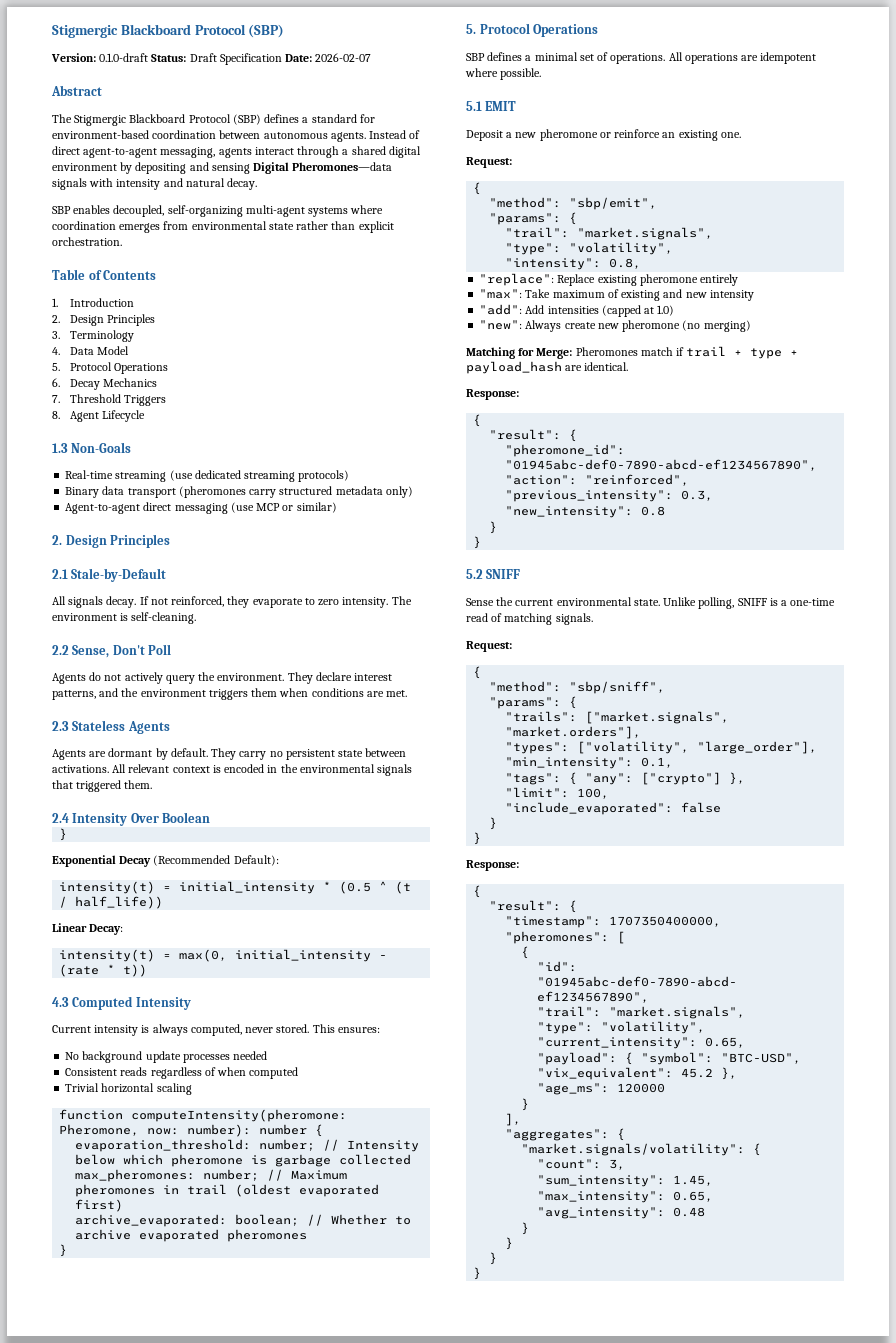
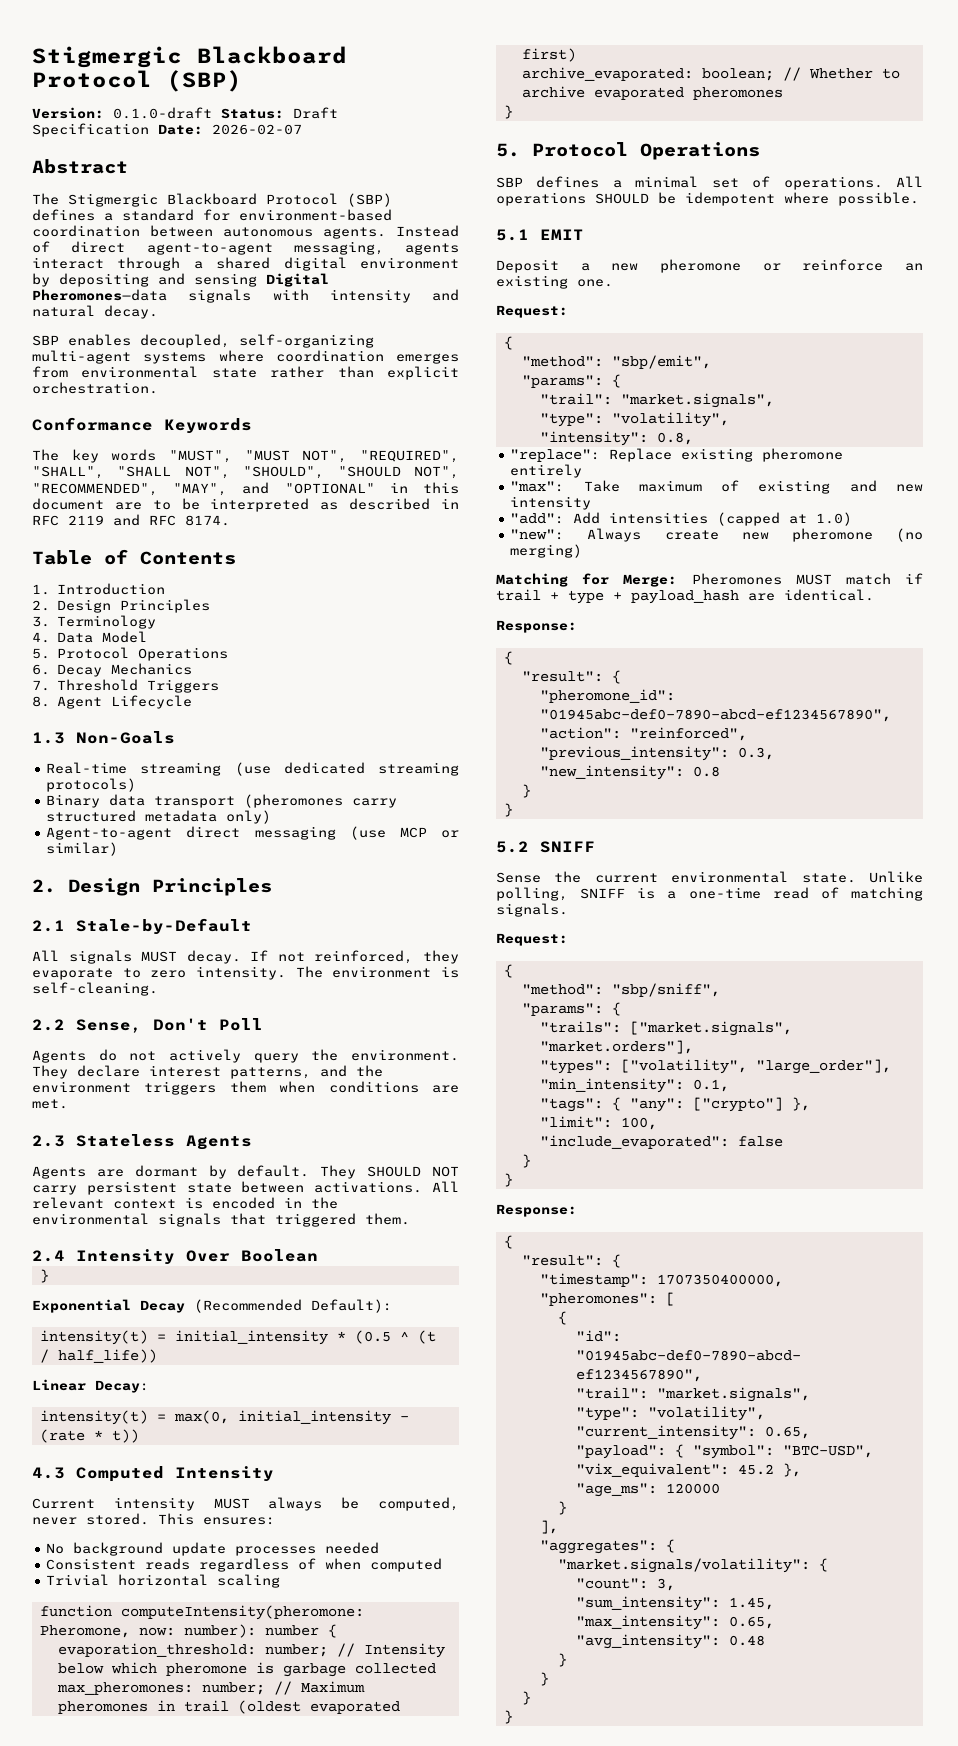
(122, 241) none -> [32,417,252,434] [32,449,459,463] [32,466,459,479] [32,482,459,496] [32,498,459,512] [32,514,230,526] // Conformance Keywords // The key words "MUST", "MUST NOT", "REQUIRED", "SHALL", "SHALL NOT", "SHOULD", "SHOULD NOT", "RECOMMENDED", "MAY", and "OPTIONAL" in this document are to be interpreted as described in RFC 2119 and RFC 8174.
(104, 602) none -> [141,951,178,962] MUST
[239,751,283,760] carry no -> [367,1166,459,1177] [32,1185,77,1195] SHOULD NOT carry
[141,1024,188,1036] is always -> [213,1497,360,1511] MUST always be
[741,55,759,61] are -> [595,192,676,204] SHOULD be
(638, 351) none -> [795,574,832,585] MUST

